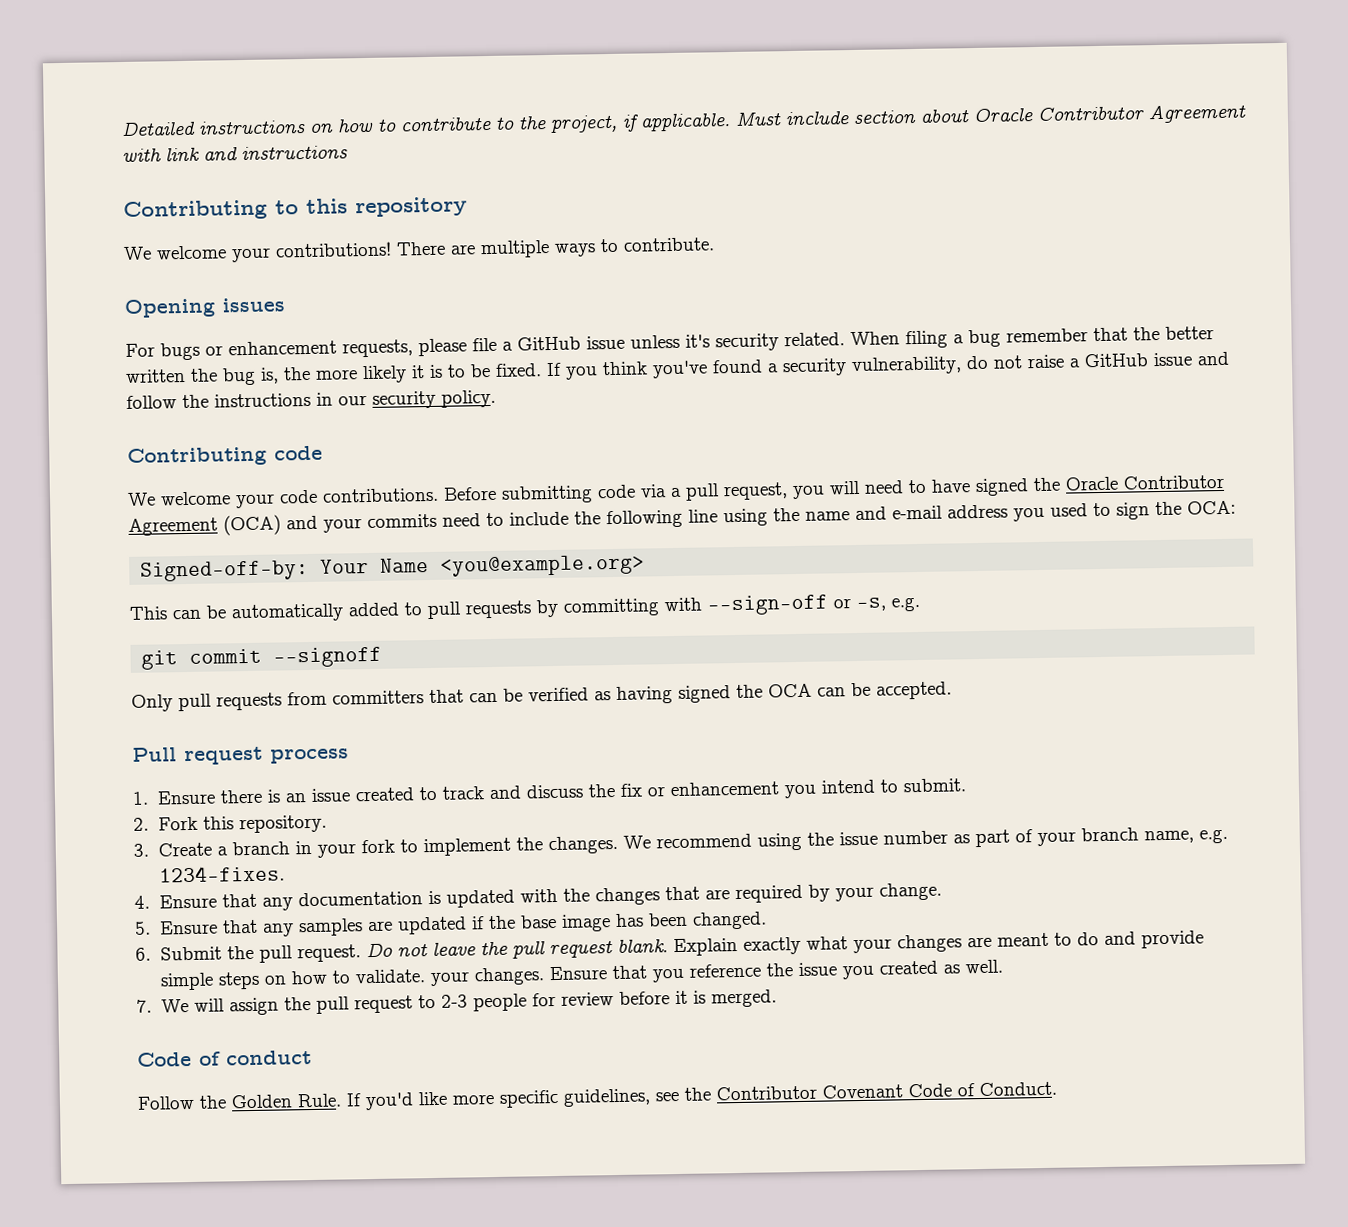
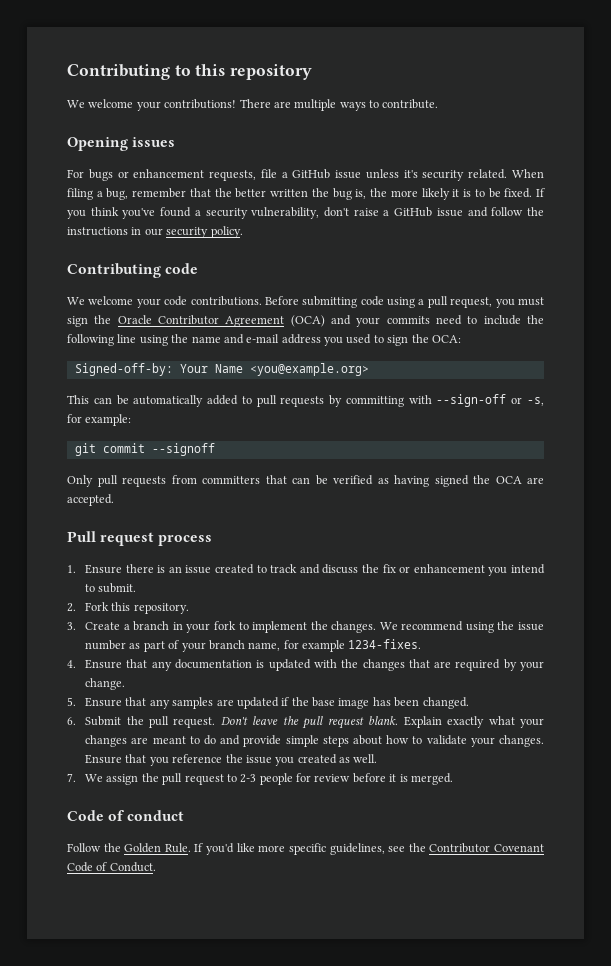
[121,104,1247,136] [122,145,348,162] Detailed instructions on how to contribute to the project, if applicable. Must include section about Oracle Contributor Agreement with link and instructions // -> (67, 72) none
[418,338,467,357] please -> (257, 175) none
[968,329,1001,348] bug -> [106,188,129,200] bug,
[966,355,1023,370] do not -> [324,207,349,217] don't
[640,484,667,498] via -> [387,297,416,308] using
[829,478,1029,497] will need to have signed -> [517,297,544,306] [67,316,88,327] must sign
[891,596,920,612] e.g. -> [67,414,132,426] for example:
[817,682,871,697] can be -> [527,477,544,484] are
[1198,828,1228,844] e.g. -> [283,640,346,652] for example
[365,942,428,958] Do not -> [220,717,248,725] Don't
[263,969,426,985] on how to validate. -> [352,735,467,745] about how to validate
[193,998,225,1012] will -> (104, 778) none

